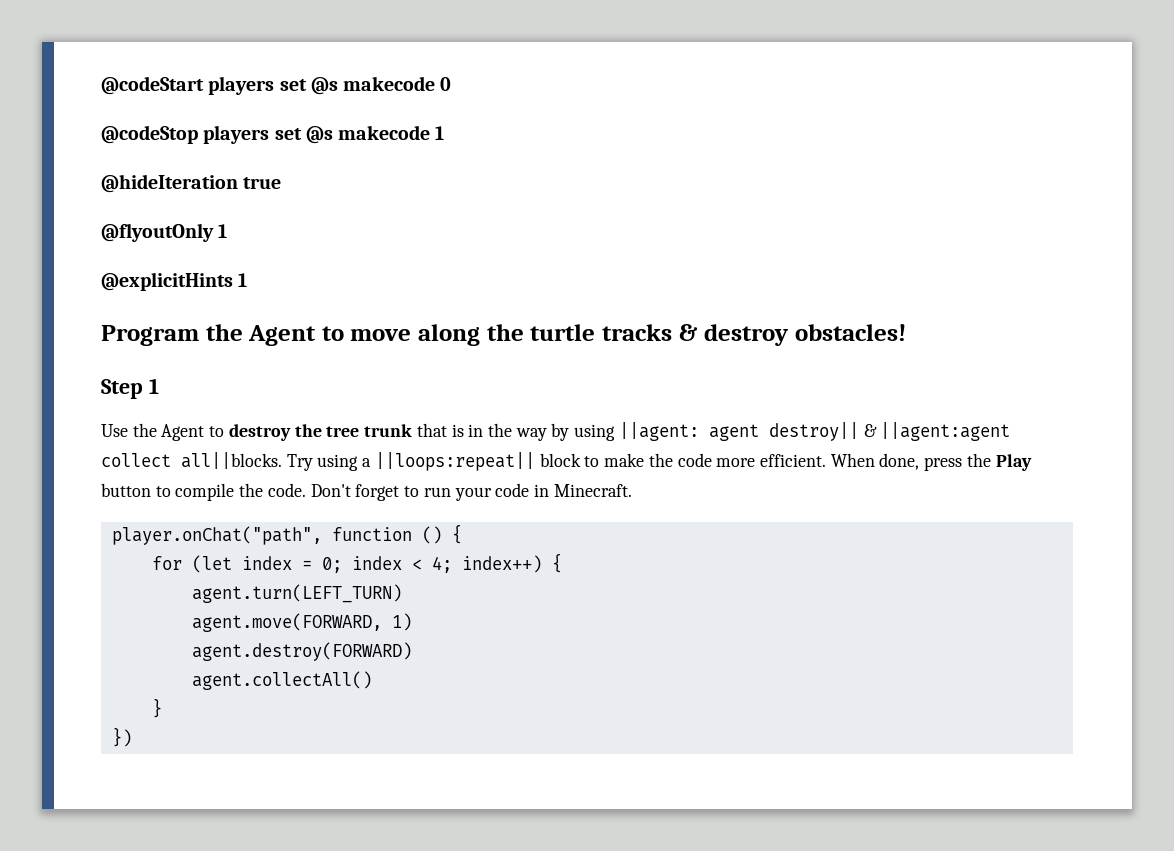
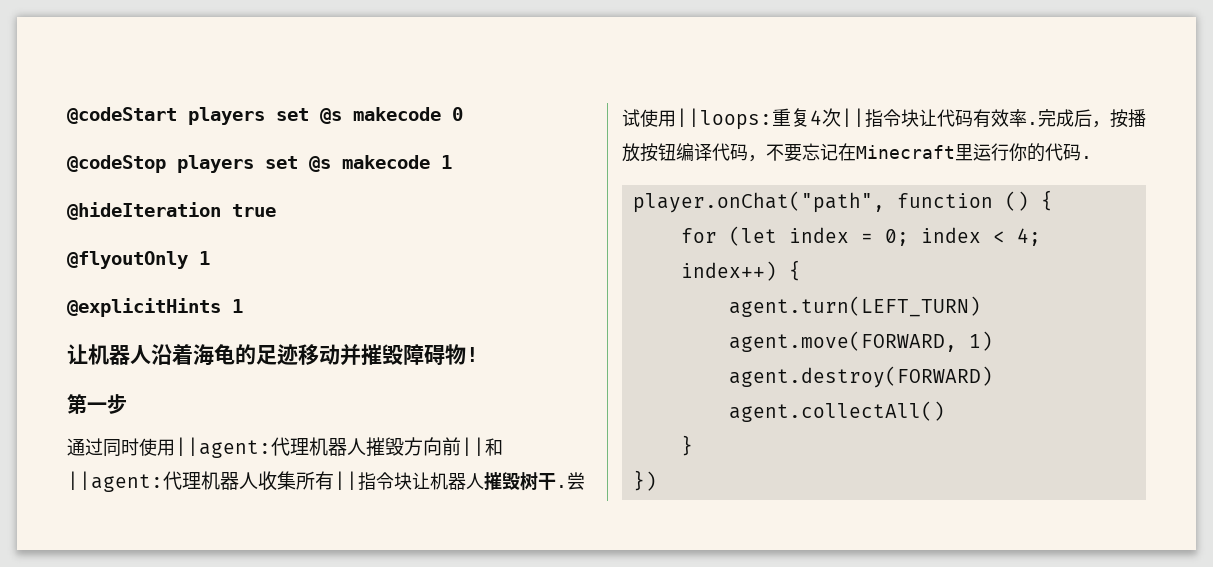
[101,324,906,346] [101,378,159,399] [101,422,1011,441] [101,452,1032,471] [101,483,632,501] Program the Agent to move along the turtle tracks & destroy obstacles! // Step 1 // Use the Agent to destroy the tree trunk that is in the way by using ||agent: agent destroy|| & ||agent:agent collect all||blocks. Try using a ||loops:repeat|| block to make the code more efficient. When done, press the Play button to compile the code. Don't forget to run your code in Minecraft. -> [67,344,479,366] [67,394,127,414] [67,437,503,458] [67,471,585,492] [622,108,1146,130] [622,143,1092,162] 让机器人沿着海龟的足迹移动并摧毁障碍物! // 第一步 // 通过同时使用||agent:代理机器人摧毁方向前||和||agent:代理机器人收集所有||指令块让机器人摧毁树干.尝试使用||loops:重复4次||指令块让代码有效率.完成后，按播放按钮编译代码，不要忘记在Minecraft里运行你的代码.

